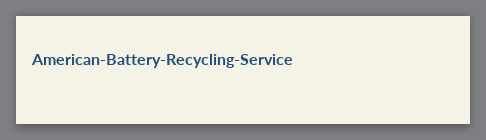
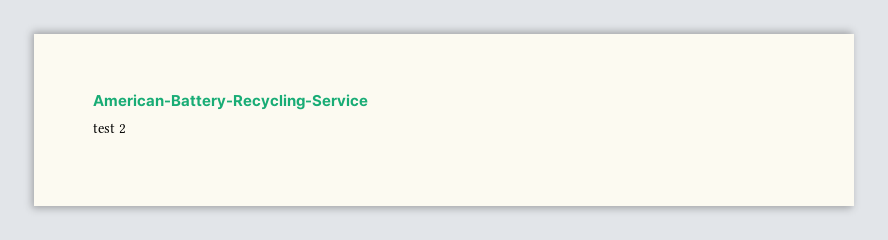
(293, 61) none -> [93,123,126,134] // test 2

